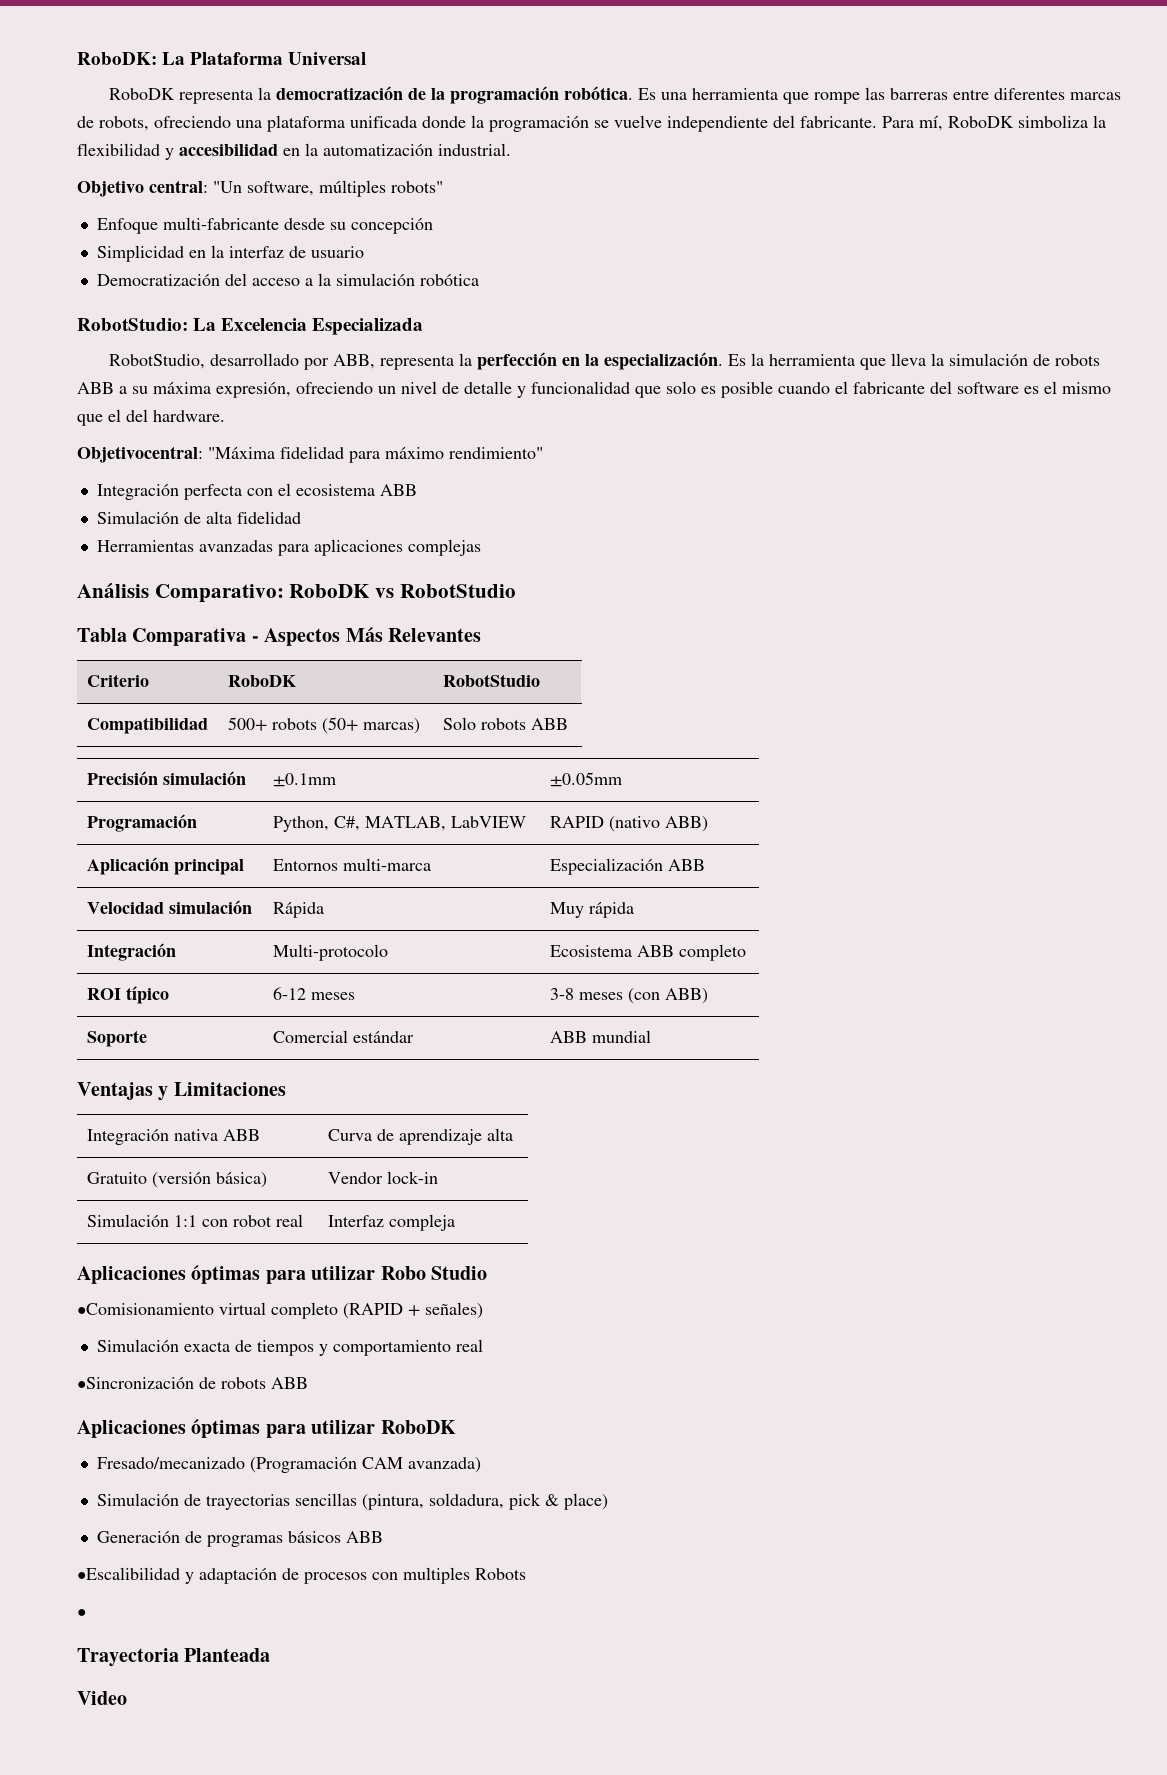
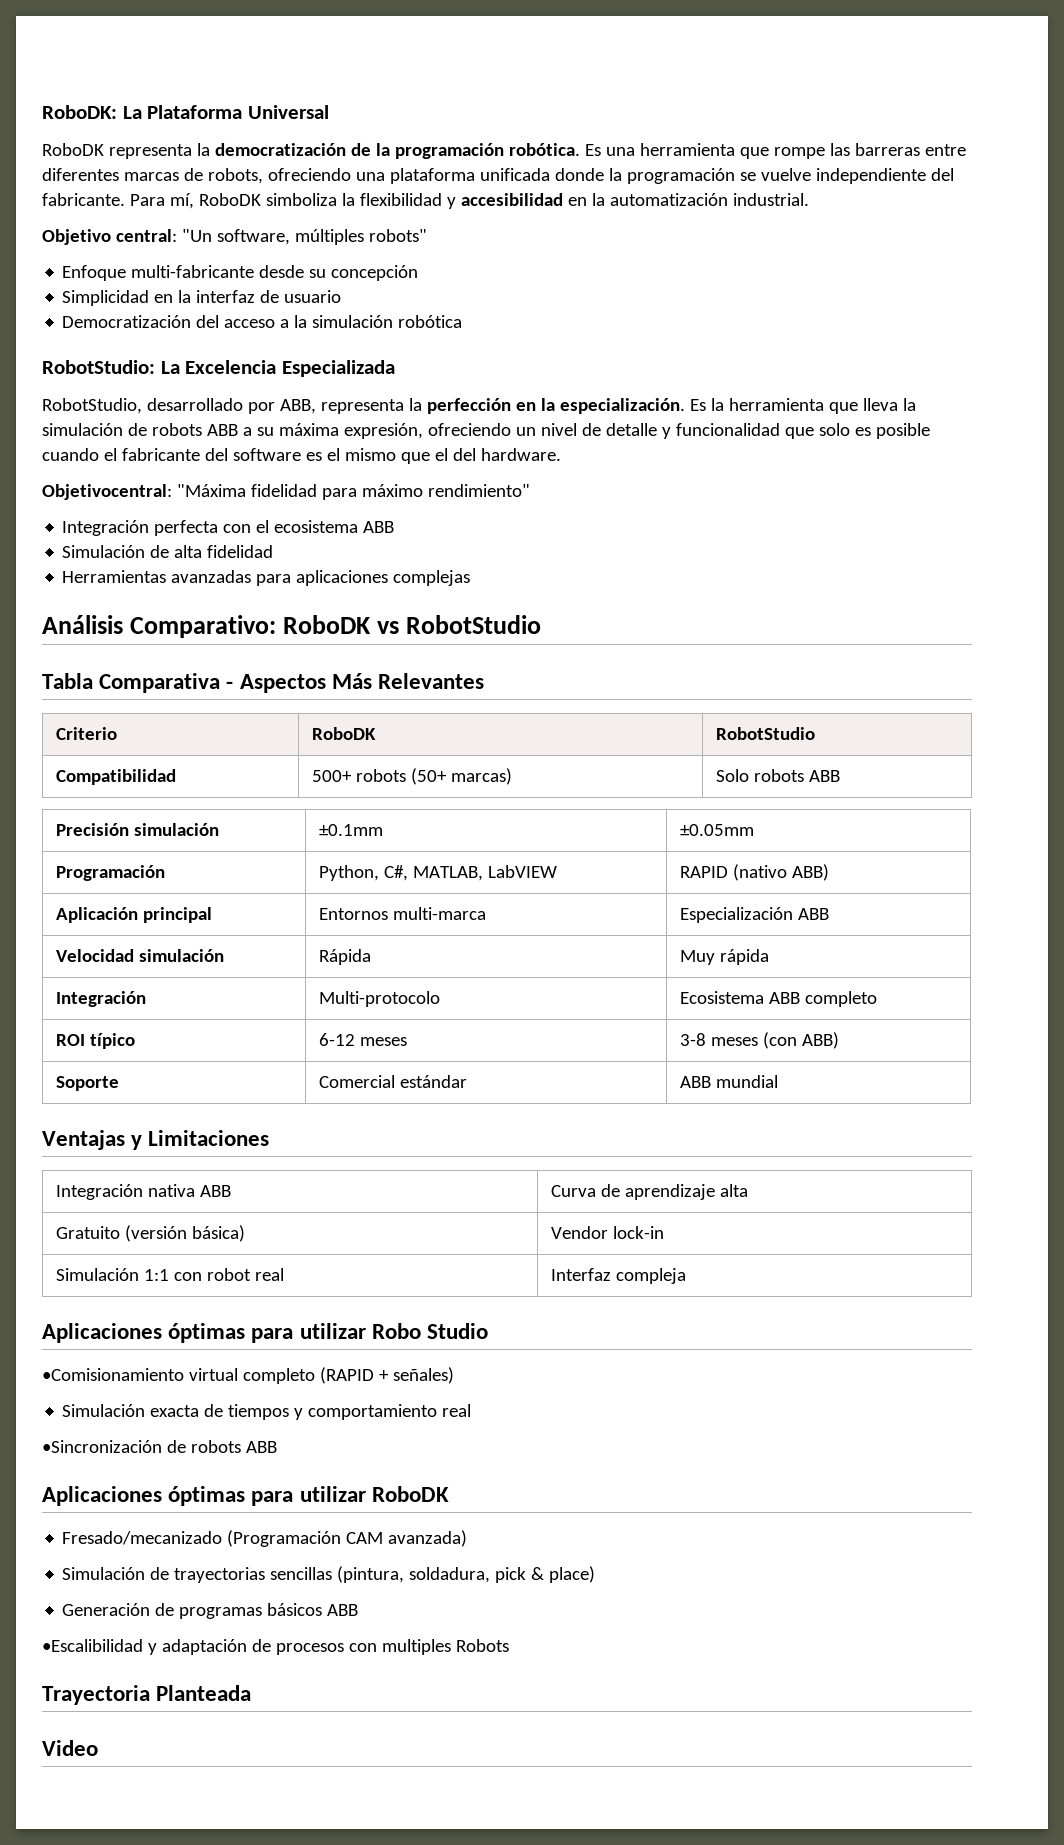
[77,1609,86,1617] // • -> (509, 1645) none

